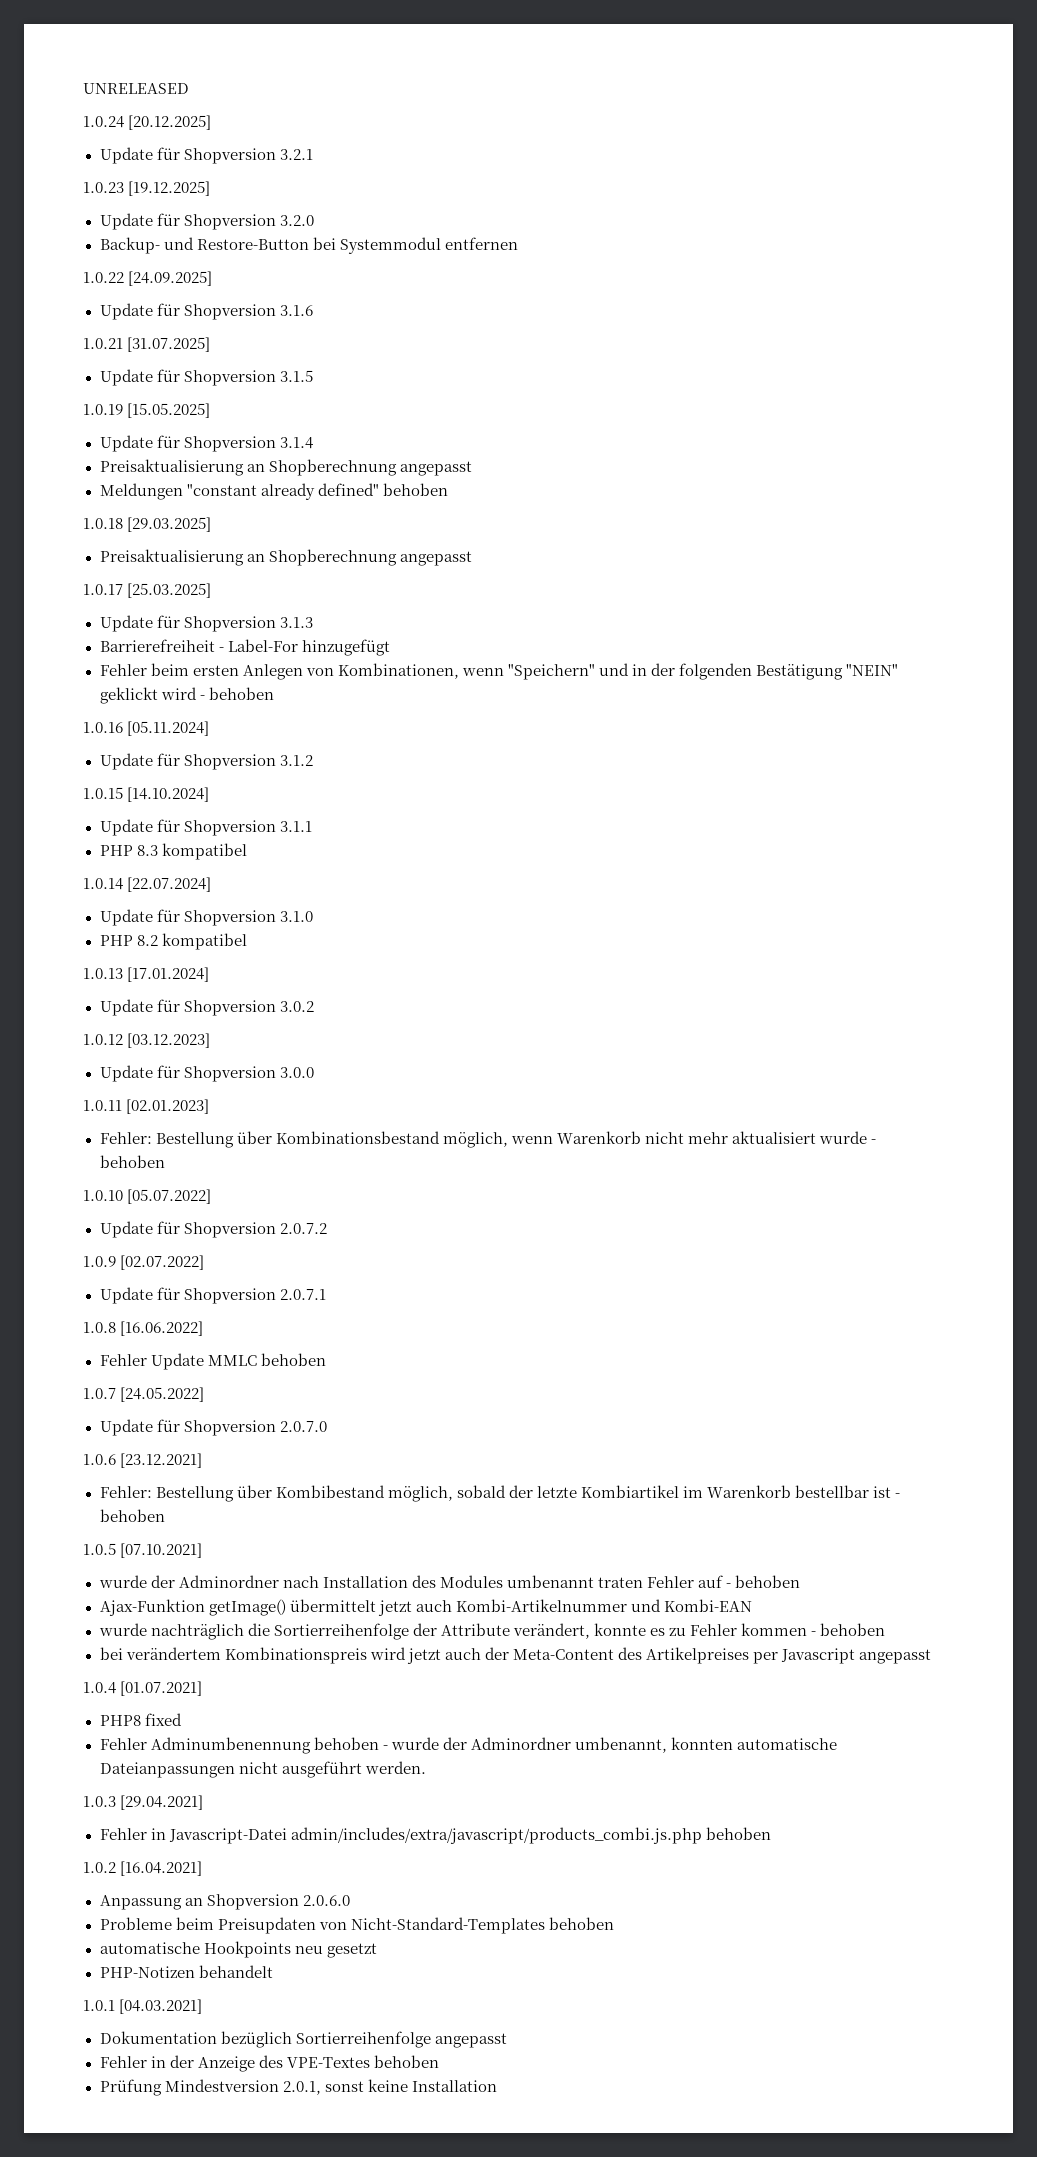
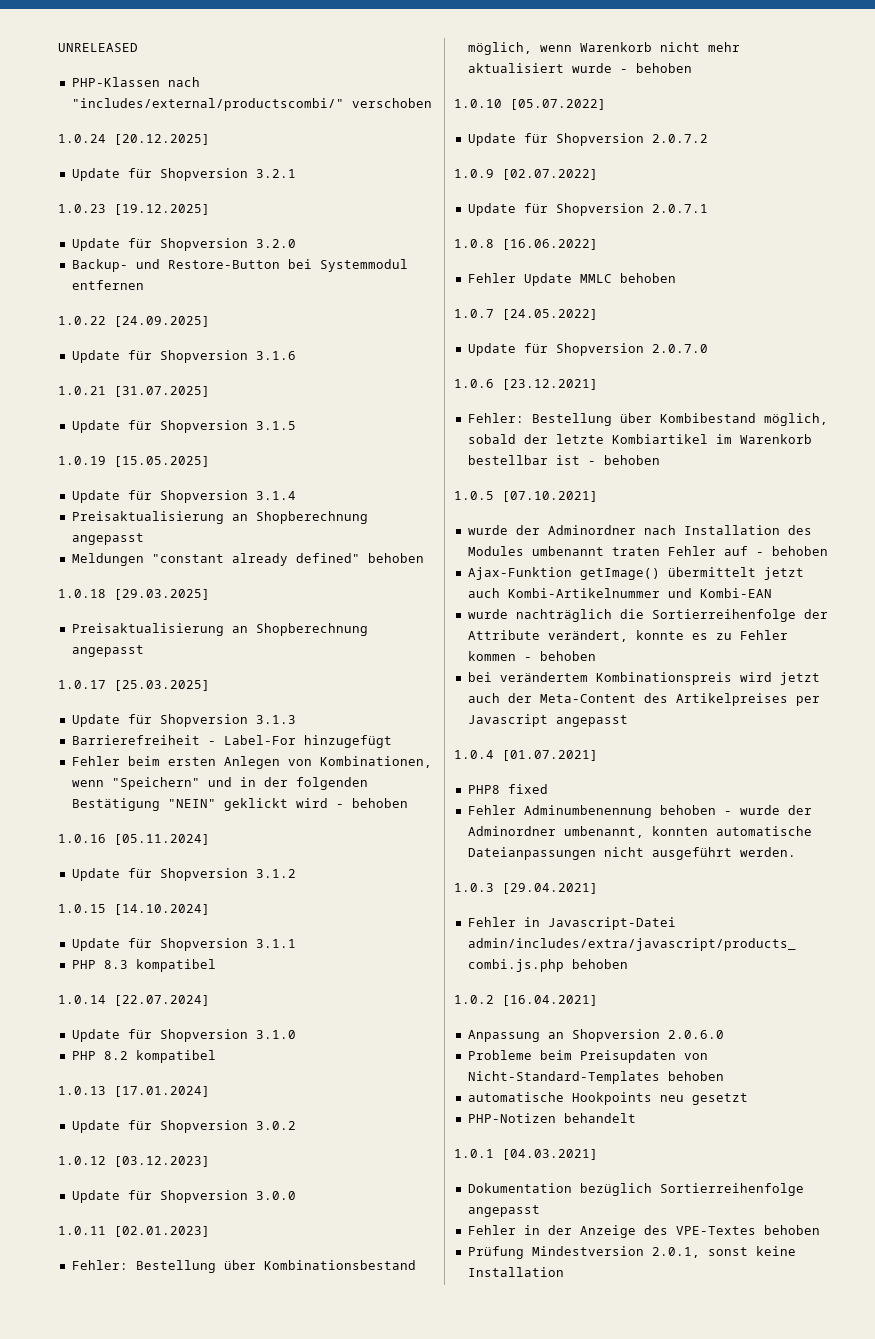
(189, 88) none -> [71,77,200,87] [71,98,432,111] // PHP-Klassen nach "includes/external/productscombi/" verschoben

